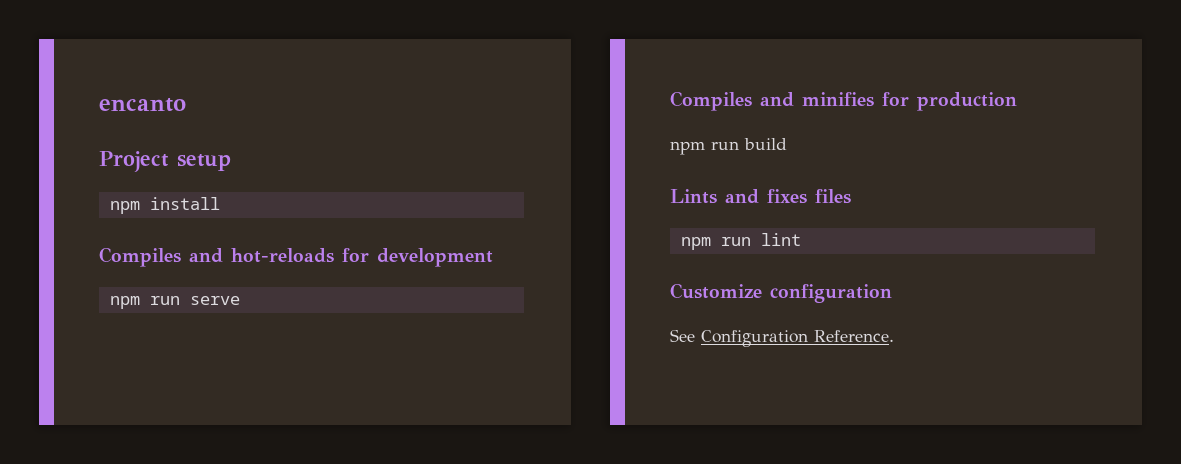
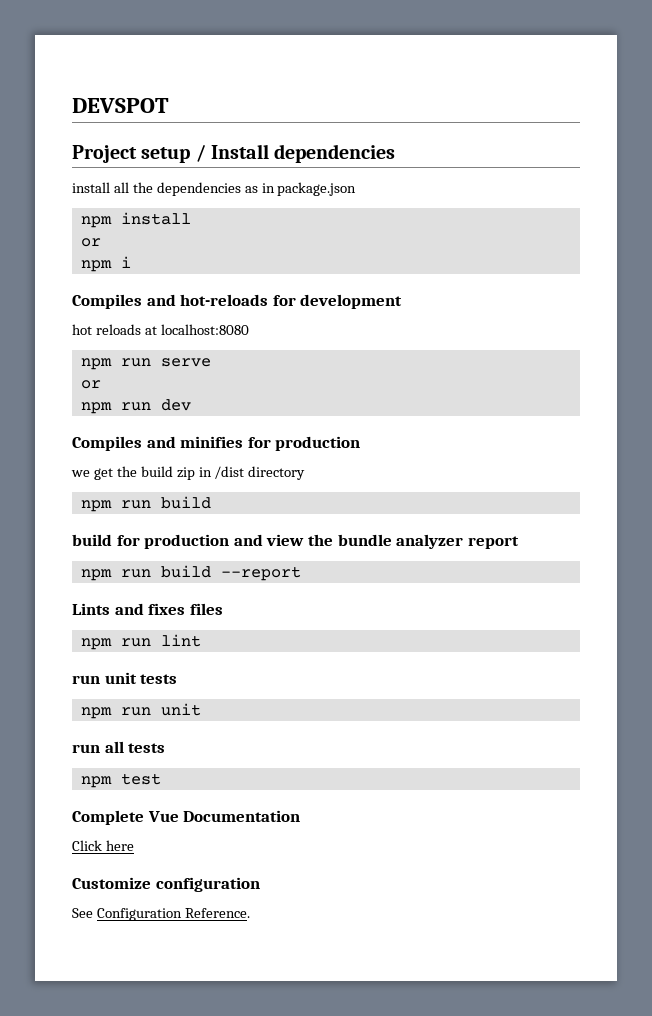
[99,98,186,112] encanto -> [72,98,169,113] DEVSPOT
(231, 162) none -> [195,144,396,163] [72,182,357,196] / Install dependencies // install all the dependencies as in package.json
(220, 203) none -> [80,238,101,247] [80,256,131,272] // or // npm i
(493, 257) none -> [72,324,249,335] // hot reloads at localhost:8080
(240, 300) none -> [80,380,101,389] [80,399,191,414] // or // npm run dev
[670,138,787,155] npm run build -> [71,466,306,480] [80,496,211,512] [72,534,519,549] [80,565,301,581] we get the build zip in /dist directory // npm run build // build for production and view the bundle analyzer report // npm run build --report
(801, 239) none -> [72,672,178,684] [80,703,201,719] [72,741,166,753] [80,773,161,788] [72,810,301,825] [72,840,134,851] // run unit tests // npm run unit // run all tests // npm test // Complete Vue Documentation // Click here

